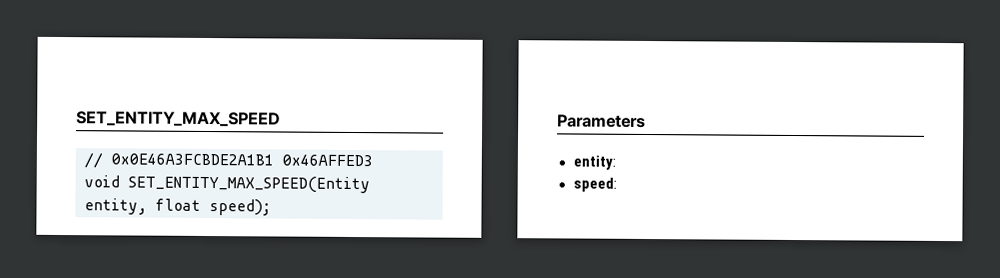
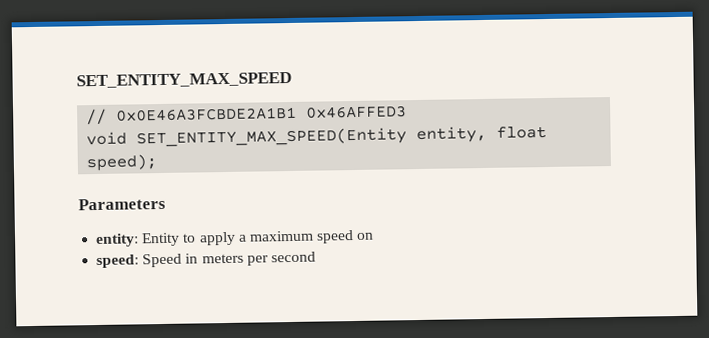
[572,177,617,192] // speed: -> [141,230,375,247] [96,251,316,269] Entity to apply a maximum speed on // speed: Speed in meters per second

